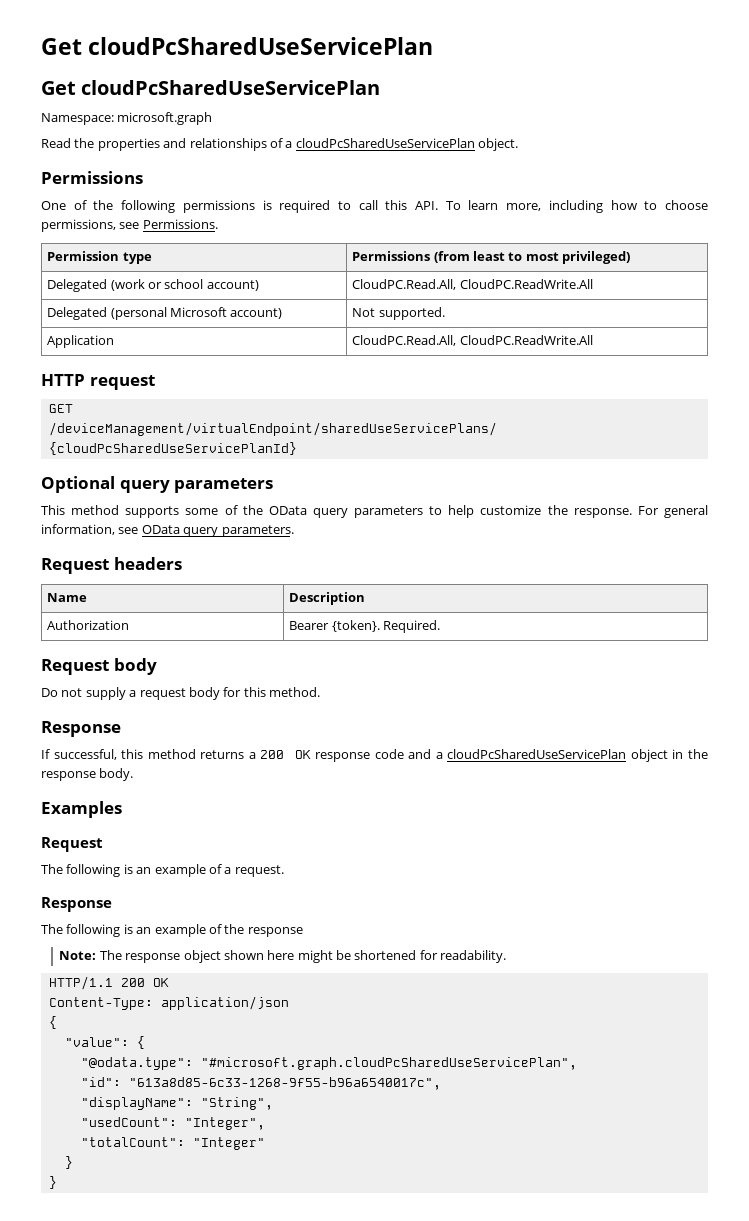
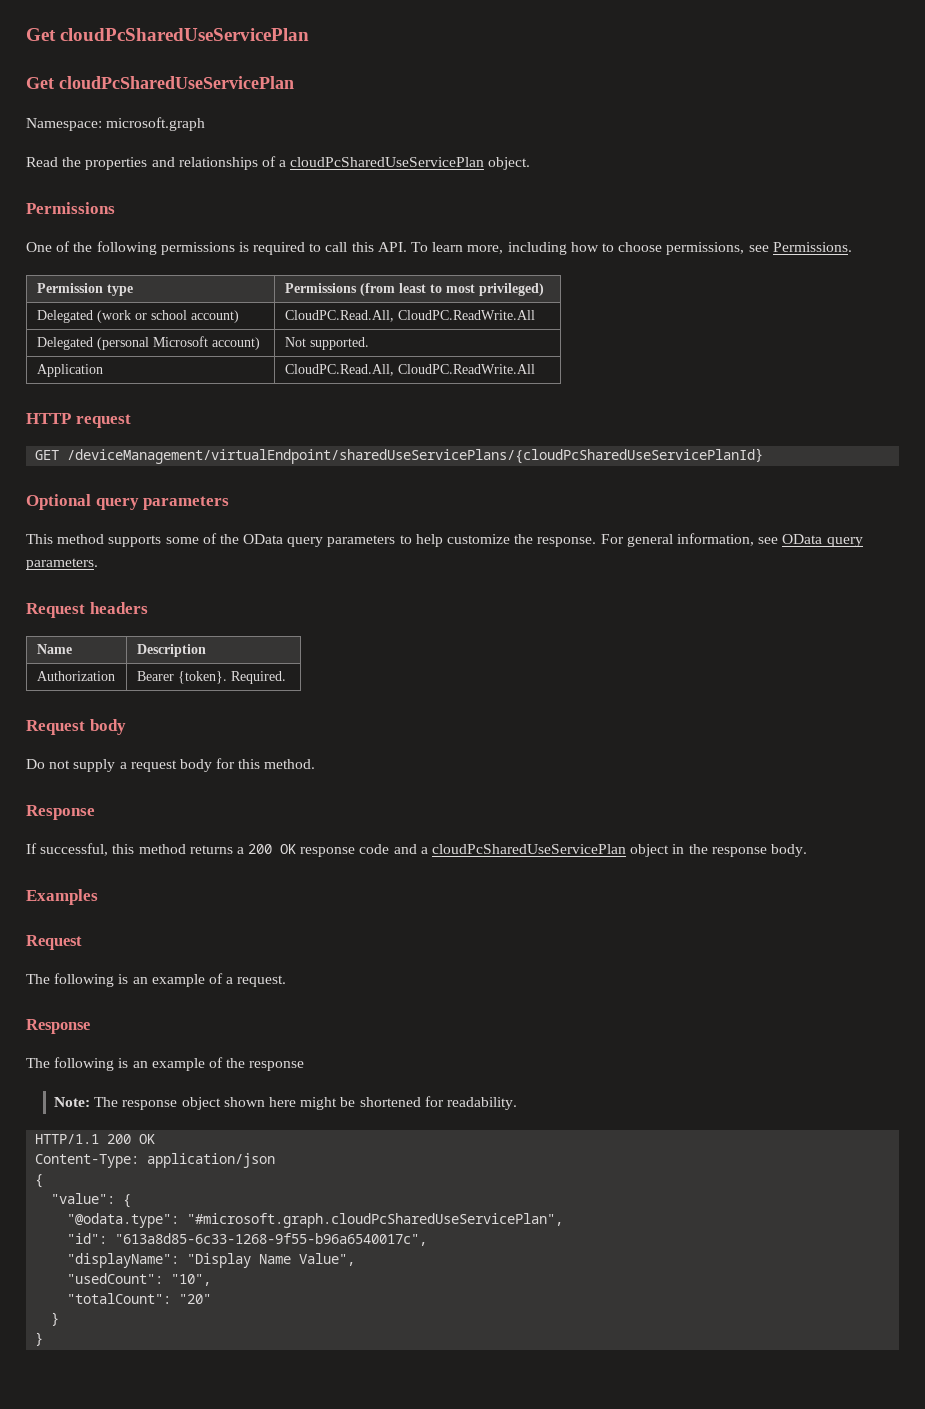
[200,1097,273,1110] "String", -> [187,1253,356,1268] "Display Name Value",
[184,1117,265,1130] "Integer", -> [171,1274,212,1286] "10",
[192,1137,265,1150] "Integer" -> [179,1294,212,1304] "20"

